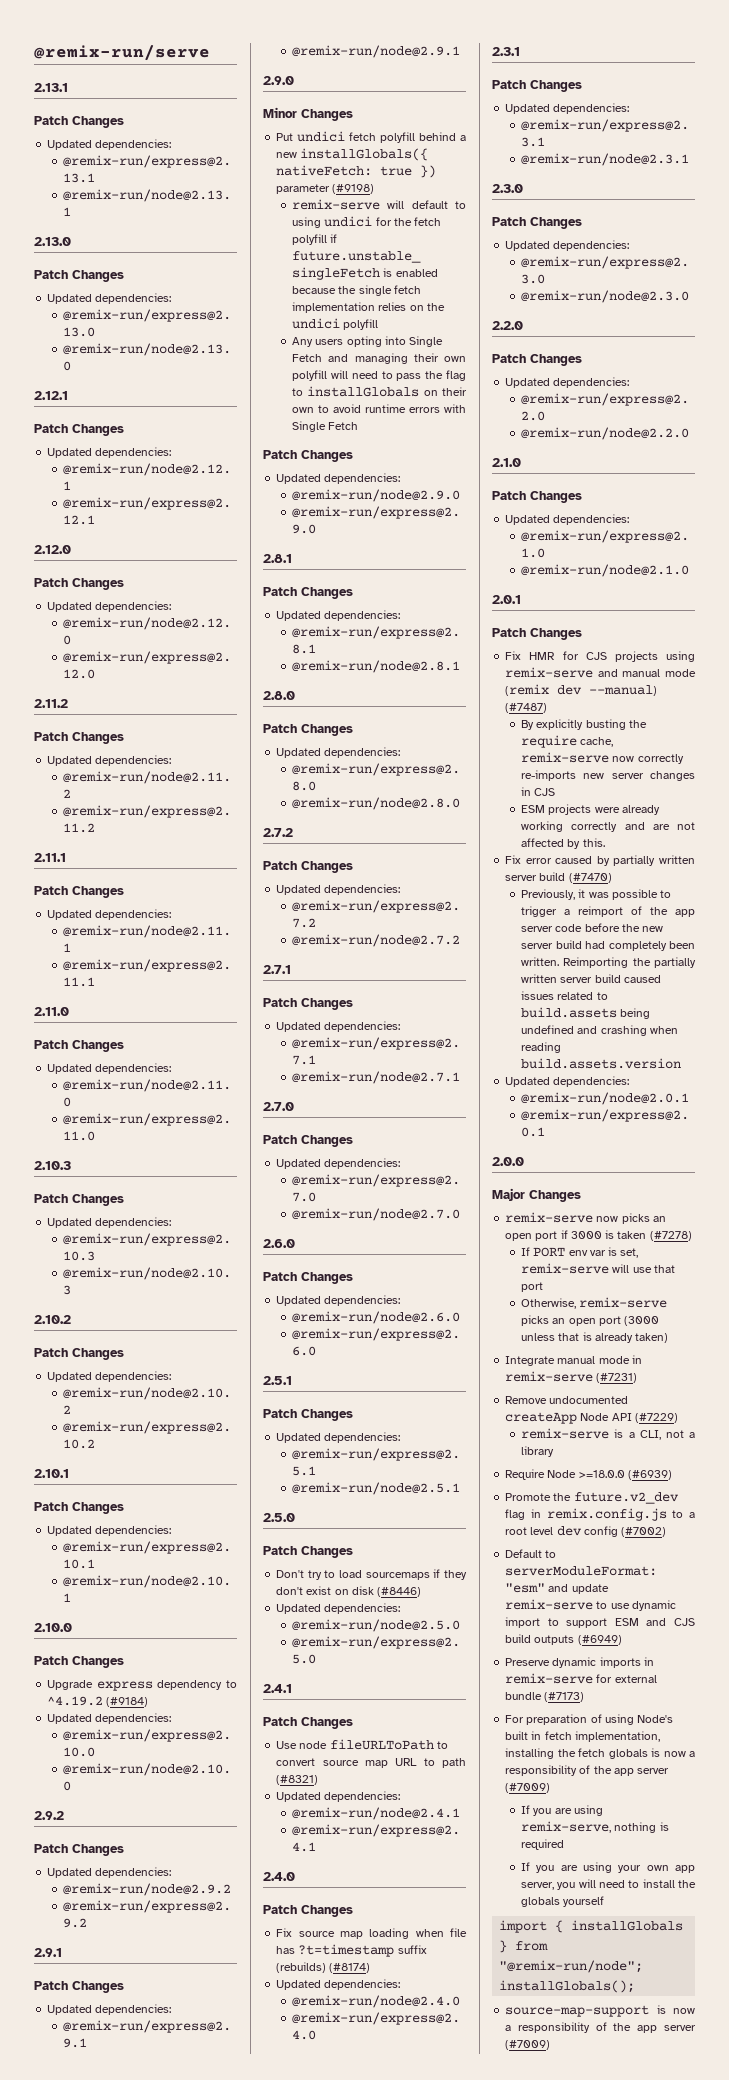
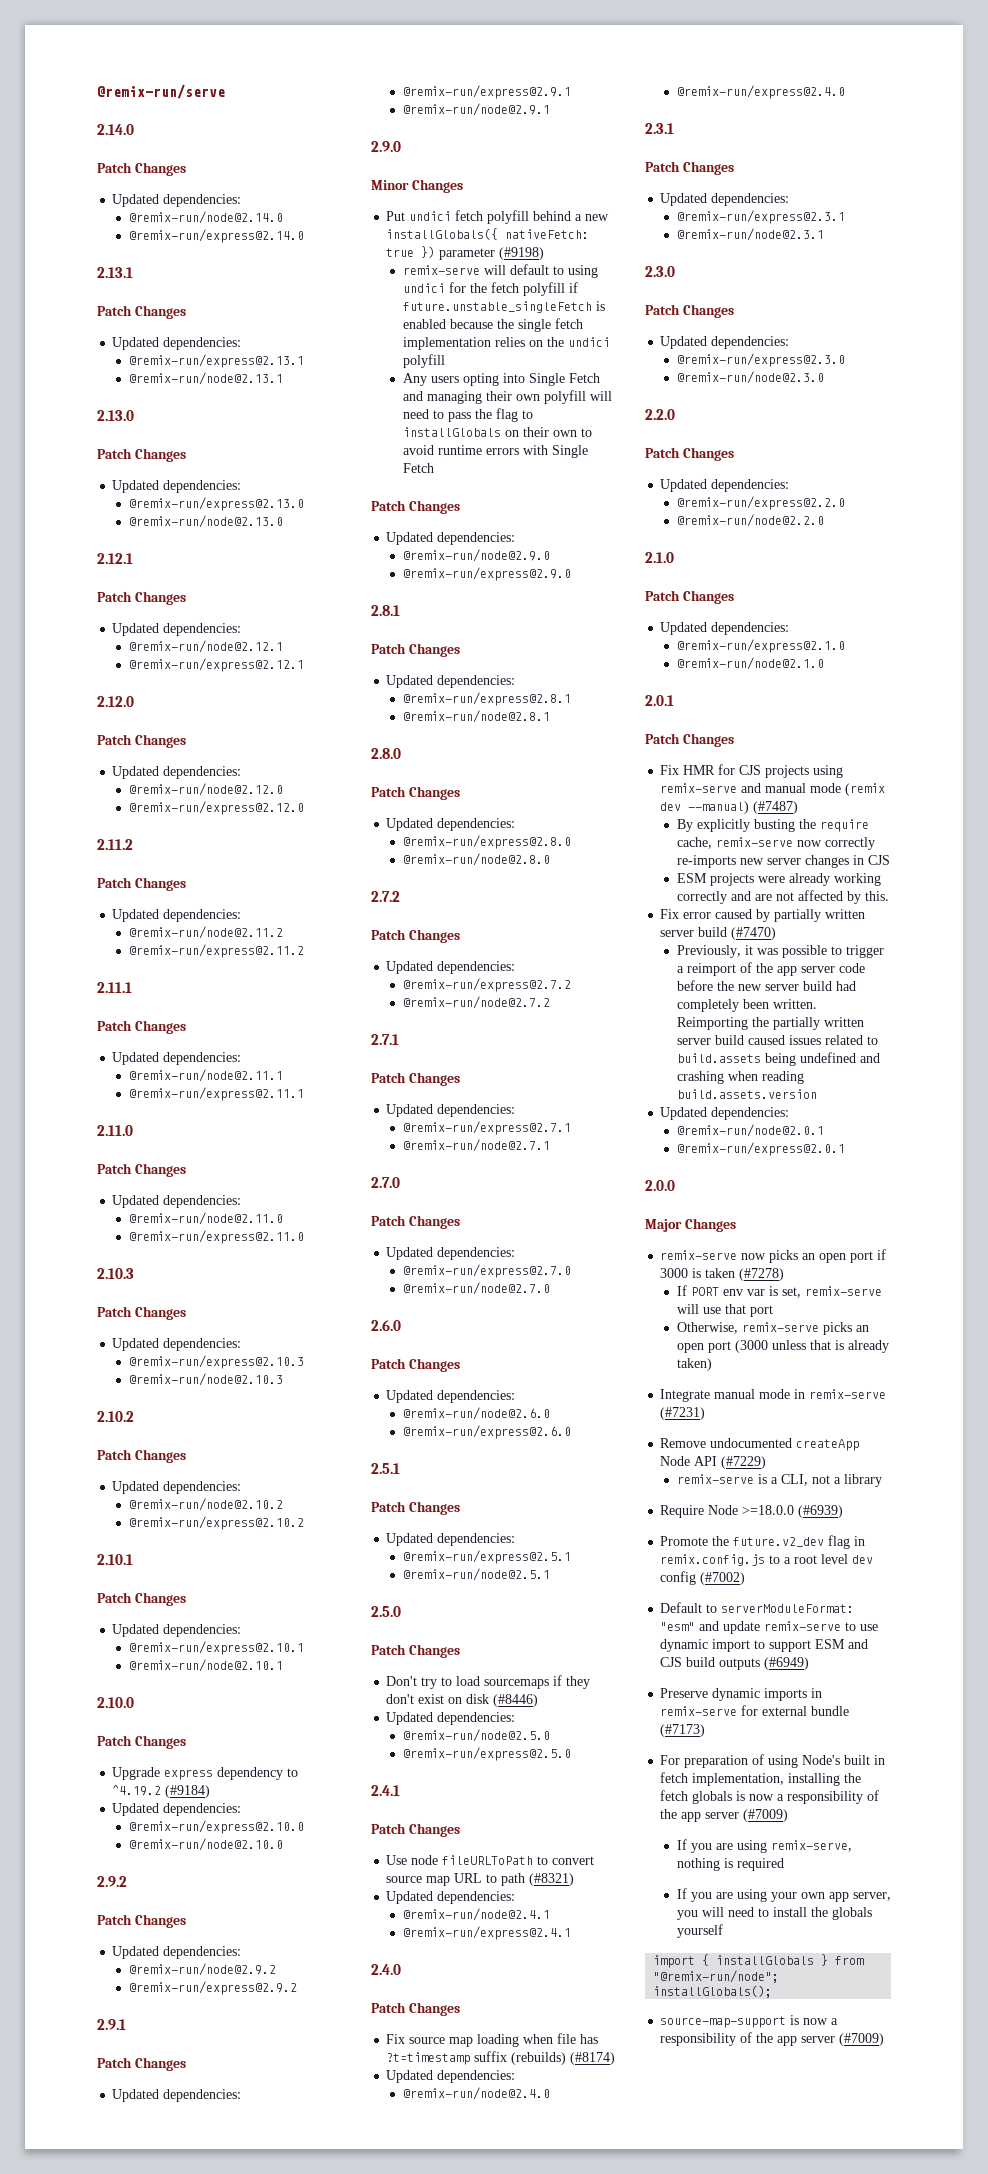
(210, 53) none -> [97,124,134,135] [97,162,186,176] [112,194,242,207] [128,211,283,224] [128,229,304,243] // 2.14.0 // Patch Changes // Updated dependencies: // @remix-run/node@2.14.0 // @remix-run/express@2.14.0

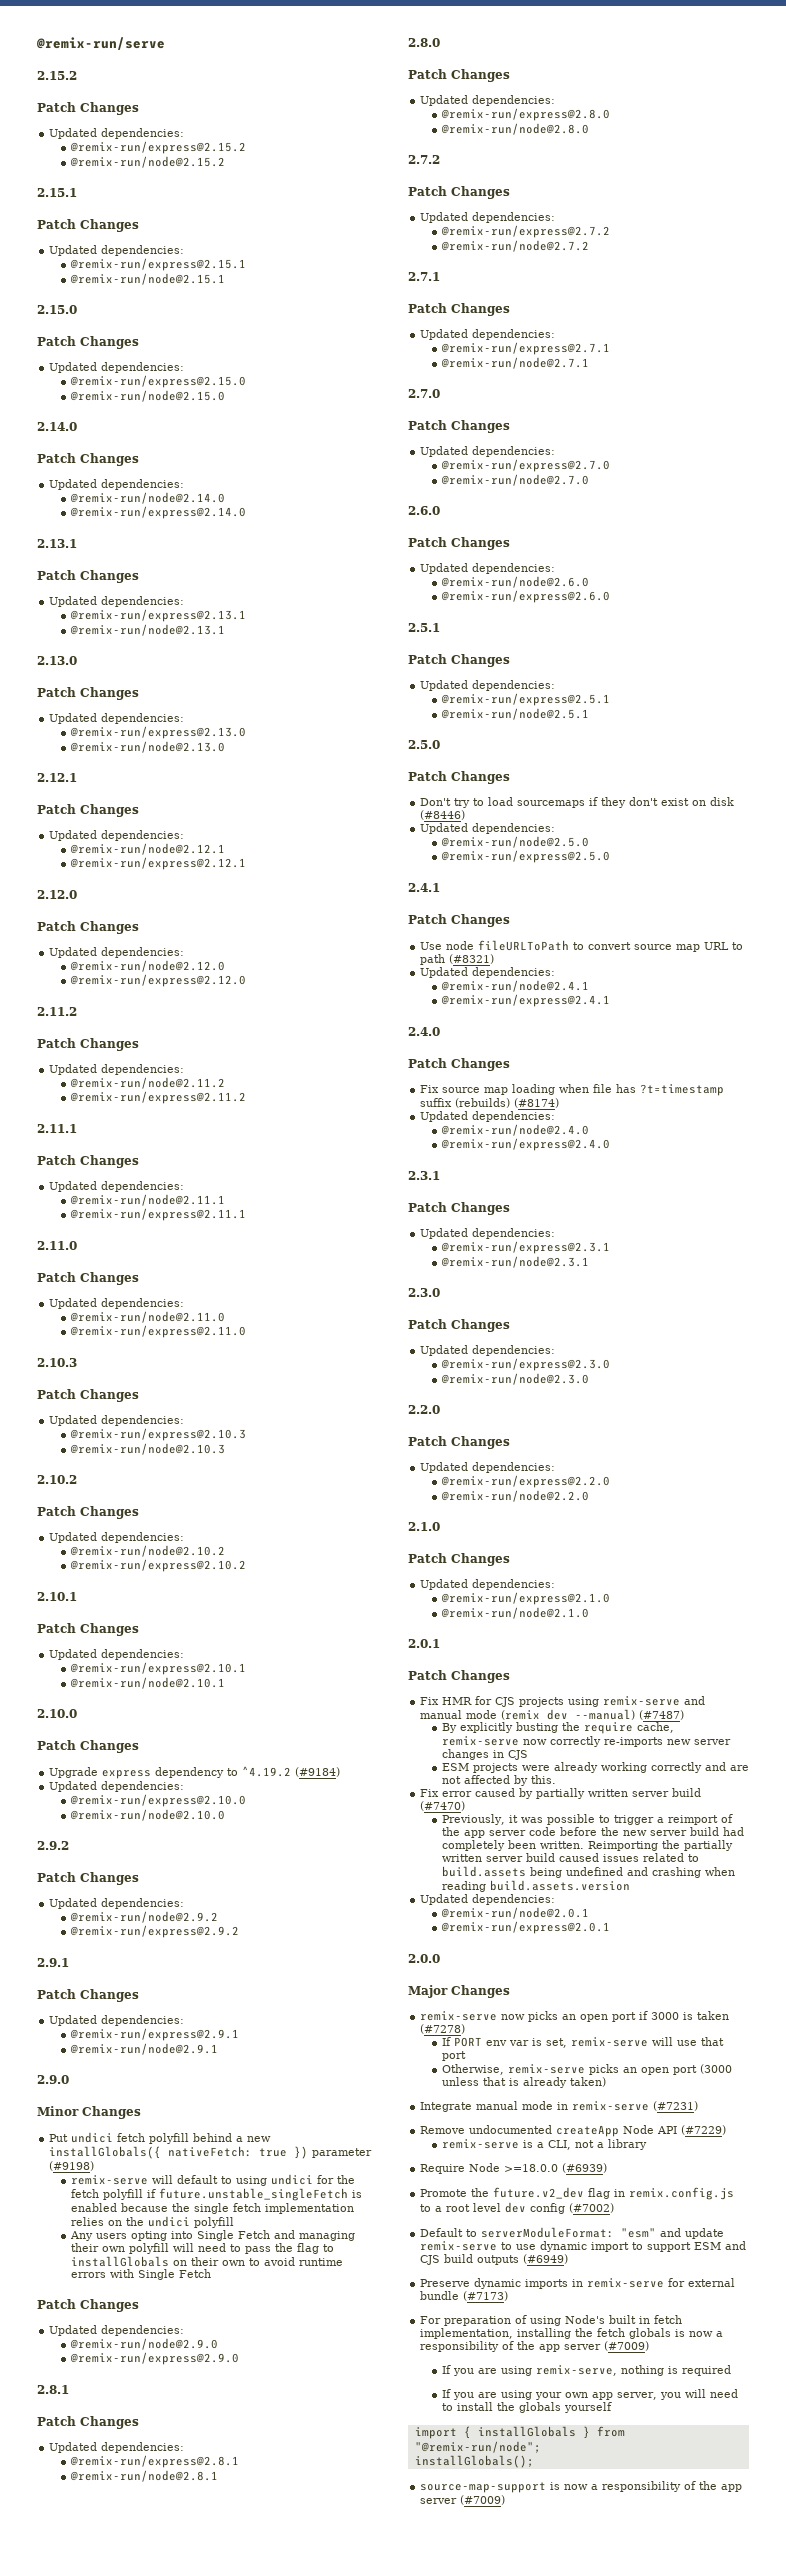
(225, 91) none -> [37,71,77,80] [37,102,139,115] [49,128,185,139] [69,141,246,154] [69,156,225,168] [37,188,77,197] [37,219,139,232] [49,245,185,256] [69,258,246,271] [69,273,225,285] [37,305,77,314] [37,336,139,349] [49,362,185,373] [69,375,246,388] [69,390,225,402] // 2.15.2 // Patch Changes // Updated dependencies: // @remix-run/express@2.15.2 // @remix-run/node@2.15.2 // 2.15.1 // Patch Changes // Updated dependencies: // @remix-run/express@2.15.1 // @remix-run/node@2.15.1 // 2.15.0 // Patch Changes // Updated dependencies: // @remix-run/express@2.15.0 // @remix-run/node@2.15.0

